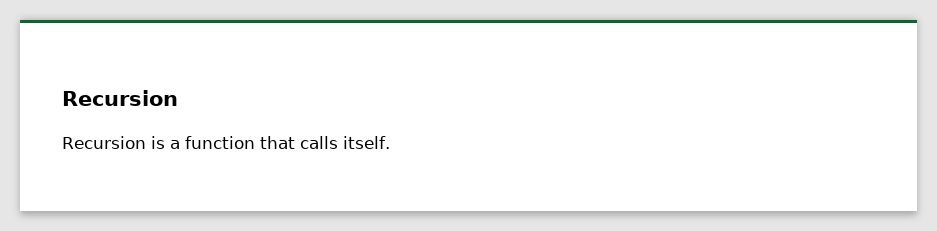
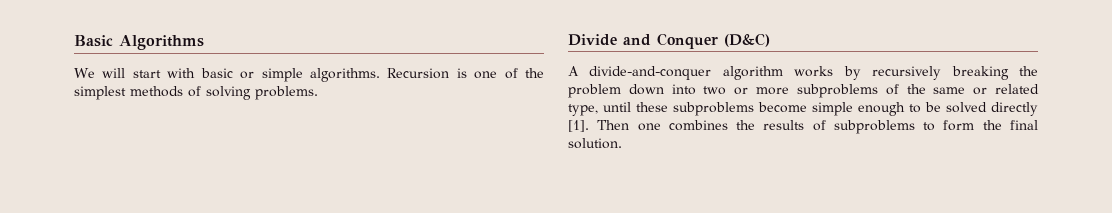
[62,90,178,106] [62,136,390,149] Recursion // Recursion is a function that calls itself. -> [74,35,204,50] [74,68,544,82] [74,86,318,100] [568,33,770,49] [568,66,1038,80] [568,84,1039,98] [568,102,1038,116] [568,120,1038,134] [568,138,622,149] Basic Algorithms // We will start with basic or simple algorithms. Recursion is one of the simplest methods of solving problems. // Divide and Conquer (D&C) // A divide-and-conquer algorithm works by recursively breaking the problem down into two or more subproblems of the same or related type, until these subproblems become simple enough to be solved directly [1]. Then one combines the results of subproblems to form the final solution.

